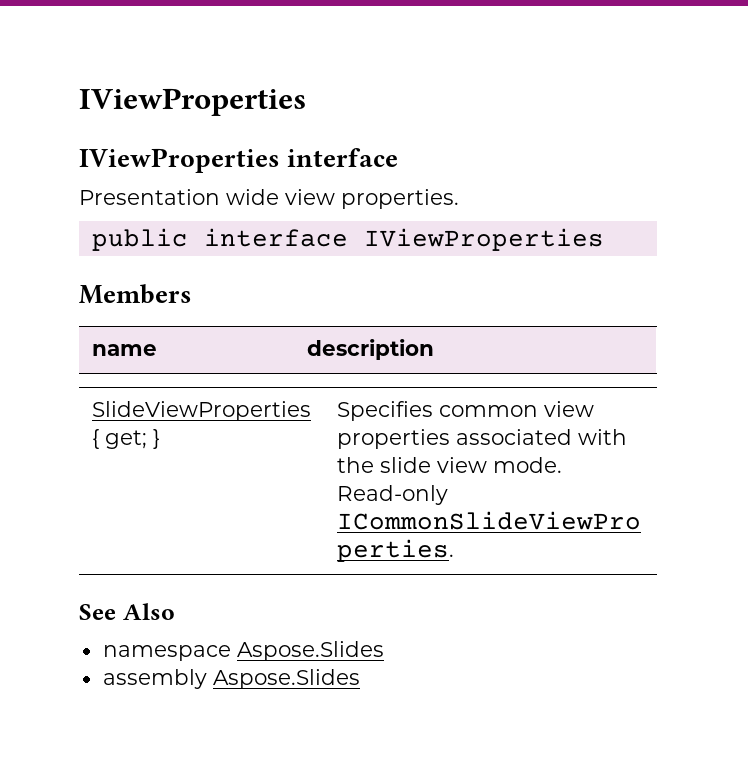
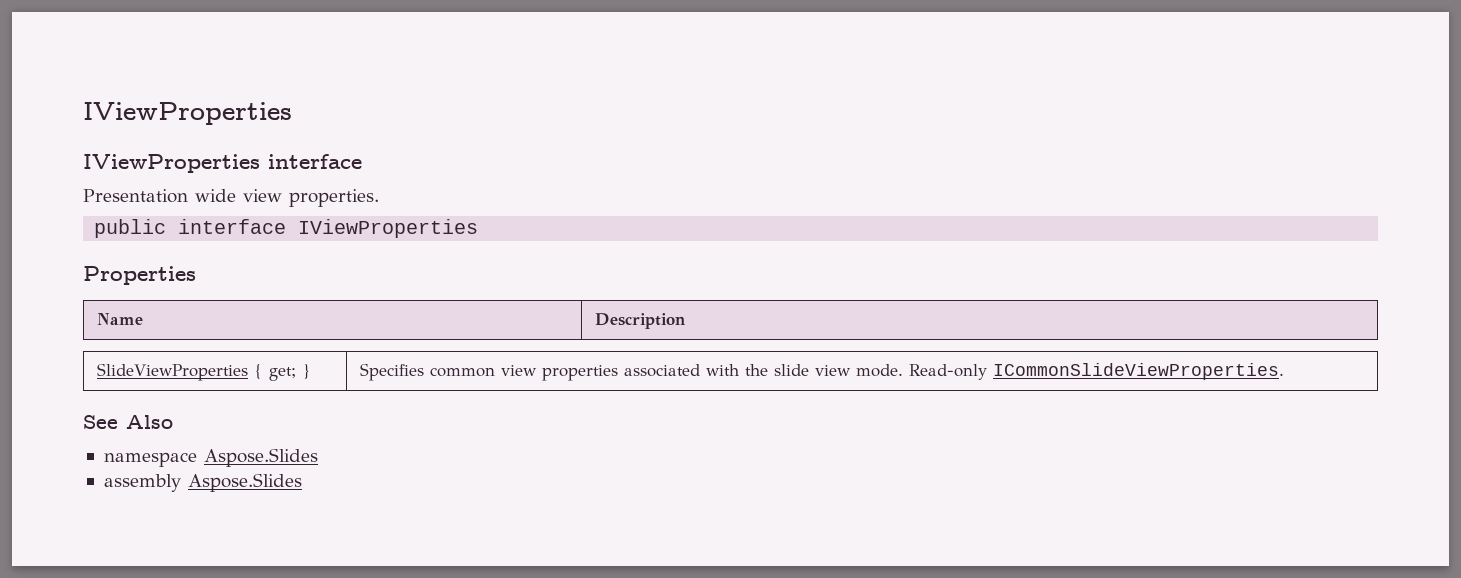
[79,284,192,304] [91,344,157,356] [306,339,434,360] Members // name | description -> [83,266,196,285] [97,313,144,325] [595,313,687,329] Properties // Name | Description

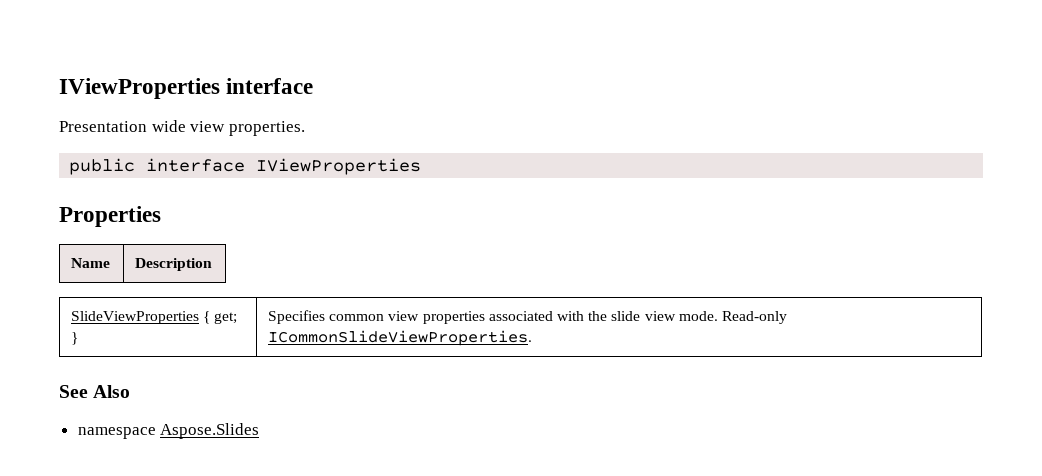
[83,102,292,125] [83,154,260,173] IViewProperties // IViewProperties -> [59,78,220,99] IViewProperties
[103,473,302,492] // assembly Aspose.Slides -> (260, 431) none

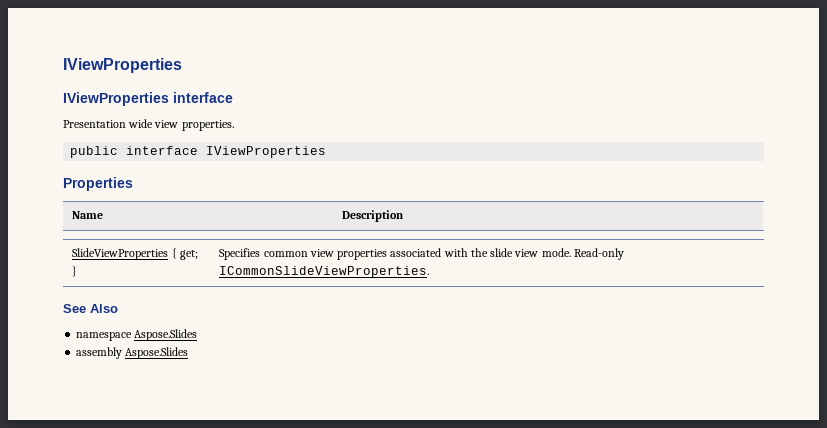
[59,78,220,99] IViewProperties -> [63,58,182,73] [63,92,169,106] IViewProperties // IViewProperties
(260, 431) none -> [76,347,189,359] // assembly Aspose.Slides

